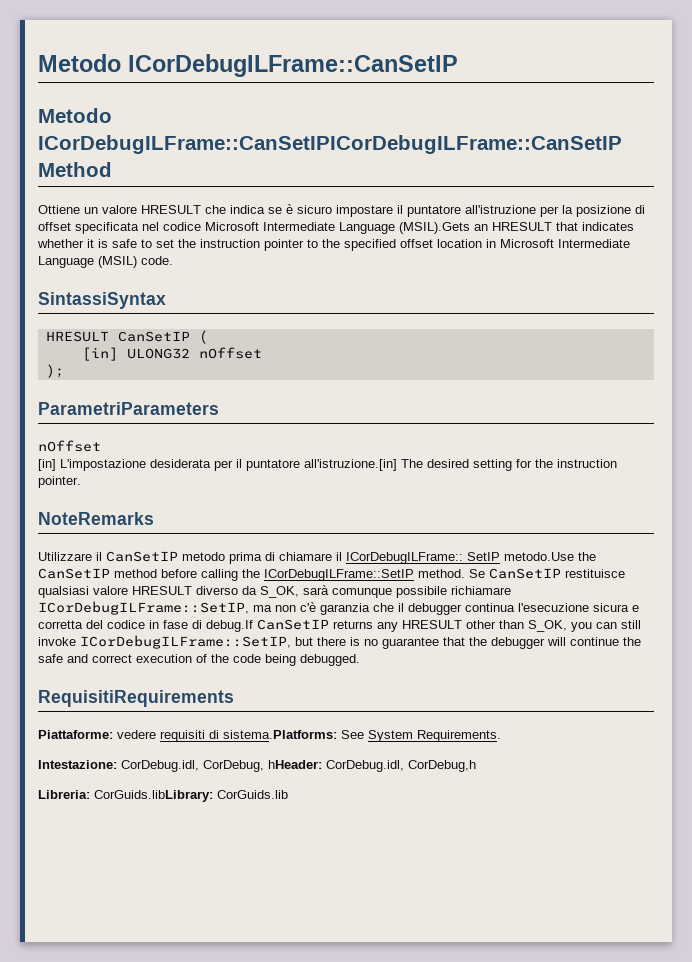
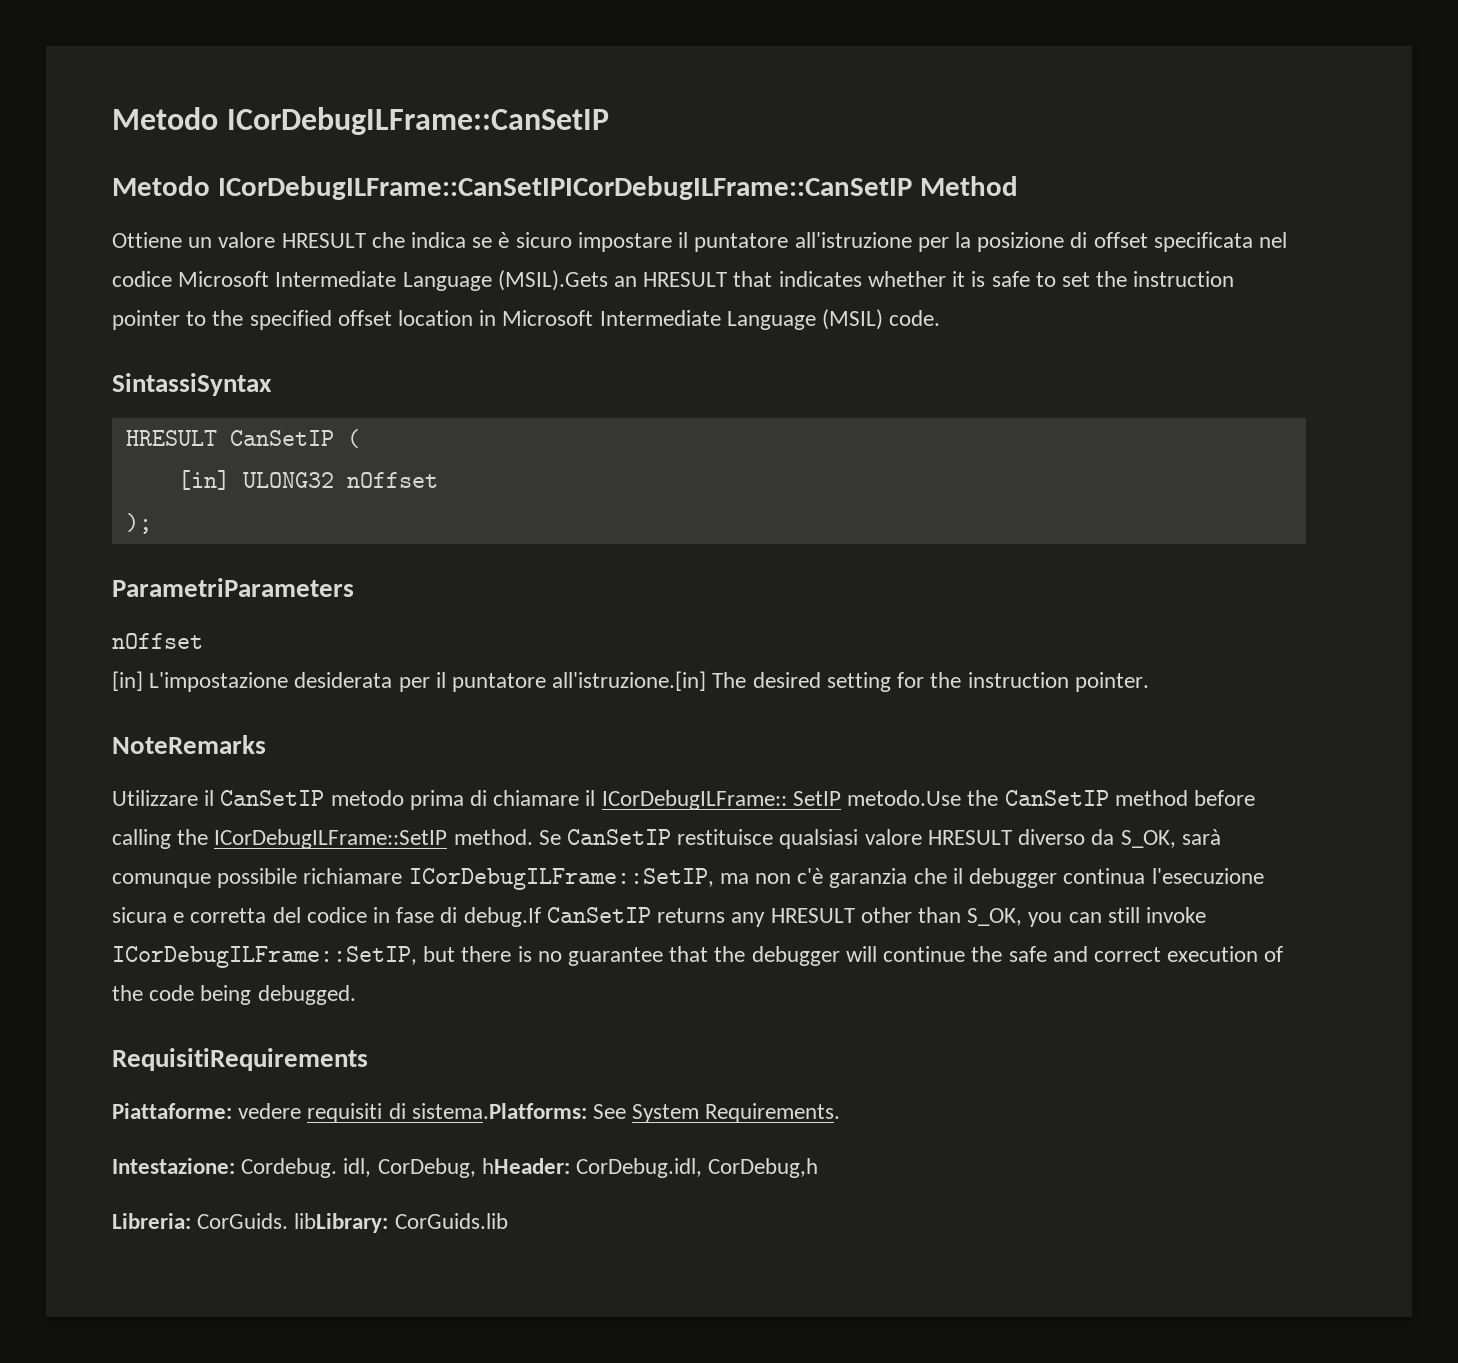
[121,760,199,772] CorDebug.idl, -> [241,1158,372,1178] Cordebug. idl,
[94,790,213,802] CorGuids.libLibrary: -> [197,1213,389,1233] CorGuids. libLibrary:

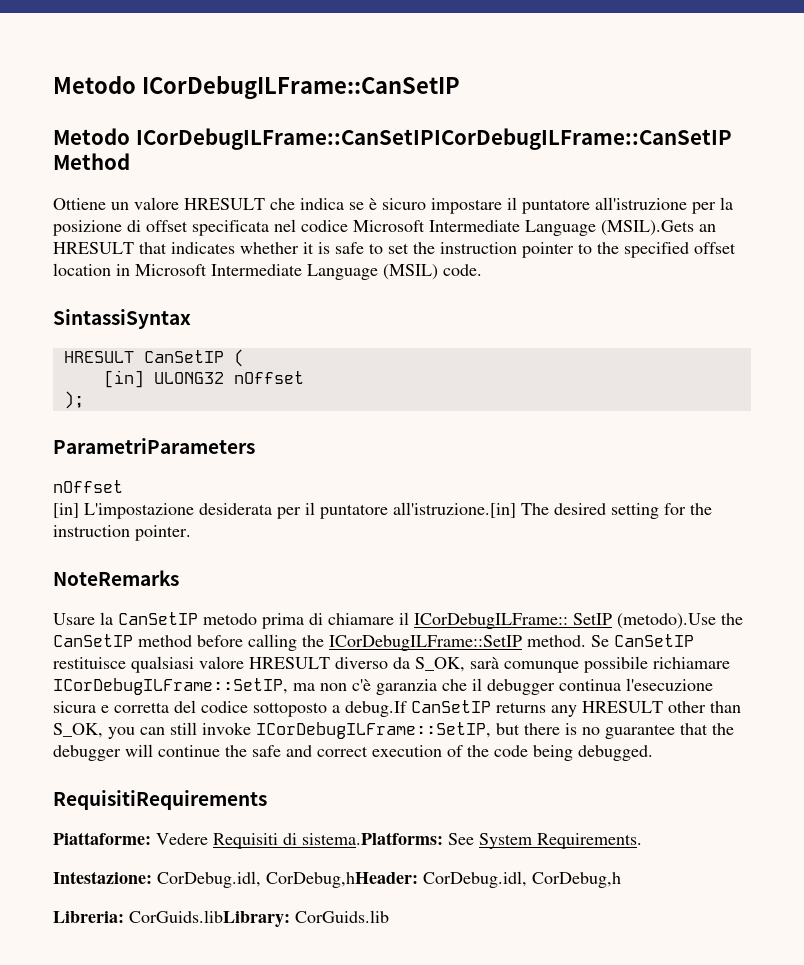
[112,790,215,806] Utilizzare il -> [53,612,113,625] Usare la
[847,790,962,806] metodo.Use -> [617,613,716,629] (metodo).Use
[373,907,458,923] in fase di -> [253,702,340,717] sottoposto a
[238,1103,383,1123] vedere requisiti -> [156,833,278,849] Vedere Requisiti
[241,1158,570,1178] Cordebug. idl, CorDebug, hHeader: -> [157,871,418,888] CorDebug.idl, CorDebug,hHeader:
[197,1213,389,1233] CorGuids. libLibrary: -> [129,910,290,927] CorGuids.libLibrary:

